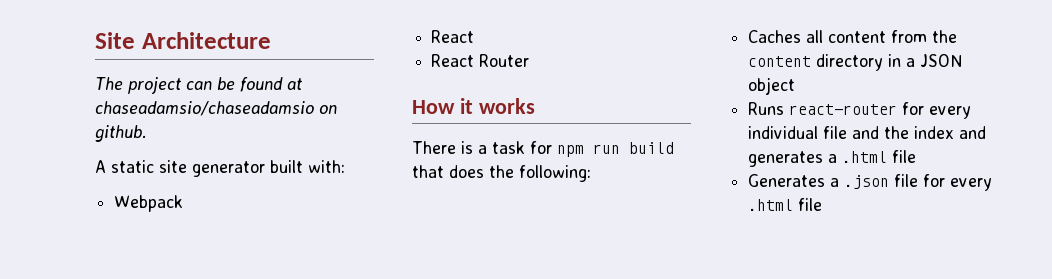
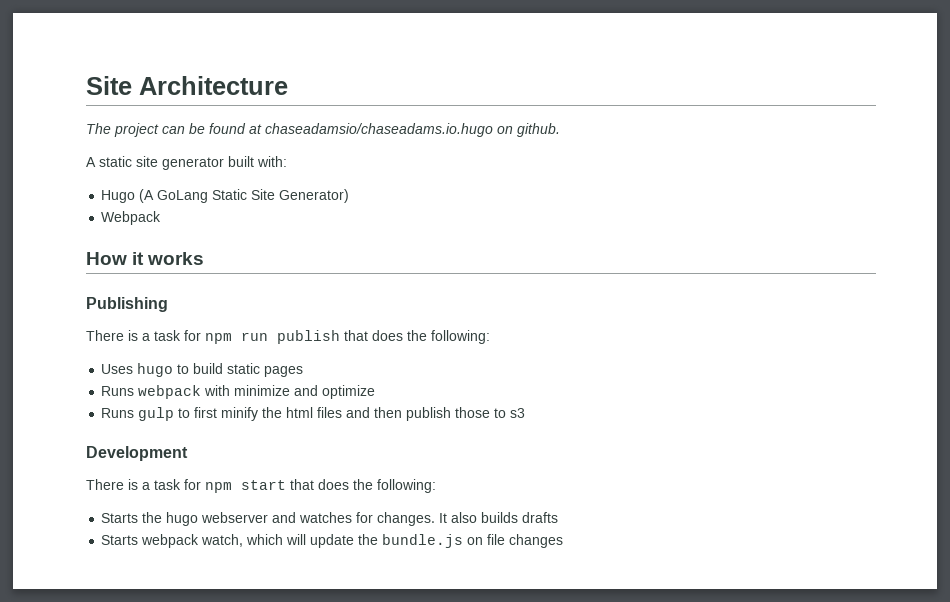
[95,101,314,116] chaseadamsio/chaseadamsio -> [265,123,493,137] chaseadamsio/chaseadams.io.hugo
[114,195,184,212] [431,30,475,43] [431,54,530,67] Webpack // React // React Router -> [101,189,350,203] [101,211,162,225] Hugo (A GoLang Static Site Generator) // Webpack
(535, 106) none -> [86,297,168,312] // Publishing
[629,142,674,154] [412,165,591,182] [748,30,958,43] [748,54,963,71] [748,77,796,95] [748,102,972,119] [748,126,987,139] [748,150,917,167] [748,174,993,191] [748,198,823,211] build that does the following: // Caches all content from the content directory in a JSON object // Runs react-router for every individual file and the index and generates a .html file // Generates a .json file for every .html file -> [277,330,490,344] [101,363,304,377] [101,385,376,399] [101,407,526,421] [86,446,188,461] [86,479,436,493] [101,512,559,526] [101,534,564,548] publish that does the following: // Uses hugo to build static pages // Runs webpack with minimize and optimize // Runs gulp to first minify the html files and then publish those to s3 // Development // There is a task for npm start that does the following: // Starts the hugo webserver and watches for changes. It also builds drafts // Starts webpack watch, which will update the bundle.js on file changes

